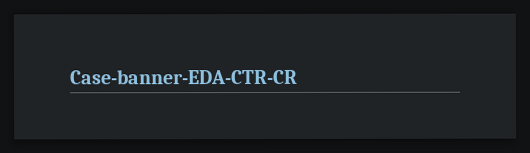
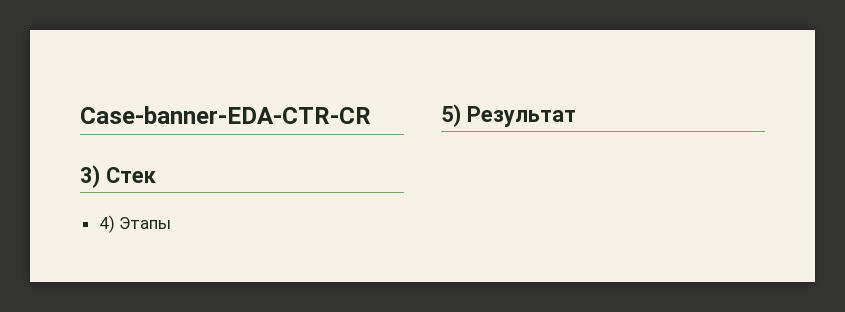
(298, 76) none -> [80,165,156,188] [98,215,172,233] [441,104,576,127] // 3) Стек // 4) Этапы // 5) Результат

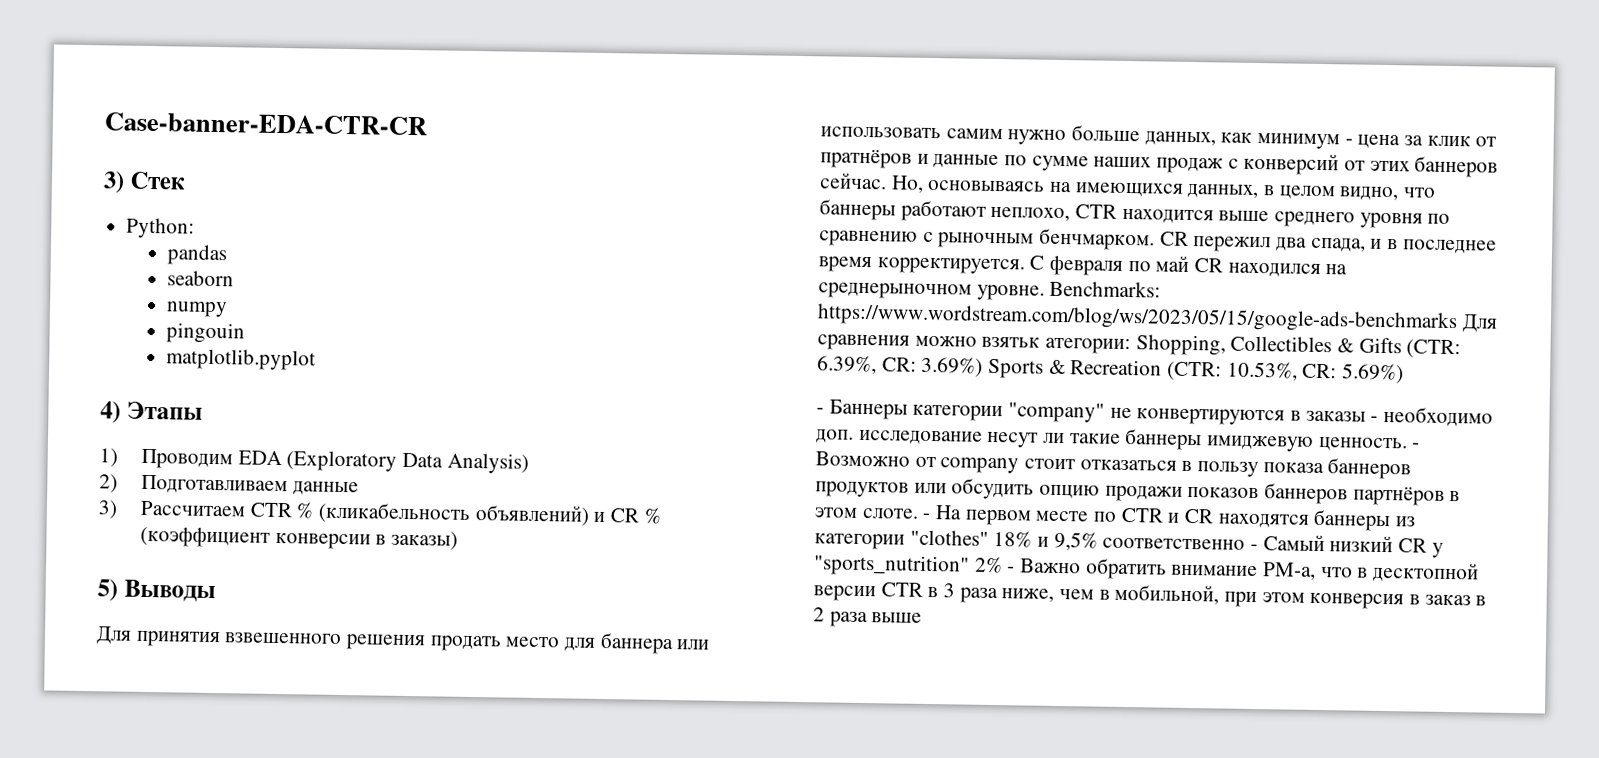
[98,215,172,233] [441,104,576,127] 4) Этапы // 5) Результат -> [126,217,196,239] [167,244,228,266] [167,270,235,287] [166,301,229,318] [166,322,246,344] [166,348,317,371] [100,401,203,424] [99,448,529,474] [99,474,359,496] [98,500,662,526] [139,526,458,550] [97,579,216,603] [96,626,710,655] [820,125,1497,150] [820,148,1499,178] [819,172,1437,201] [819,199,1451,229] [819,228,1497,254] [818,255,1348,277] [818,280,1162,301] [817,303,1498,334] [817,334,1462,359] [817,355,1405,384] [816,399,1494,427] [816,429,1421,452] [815,451,1412,480] [815,478,1461,506] [814,505,1416,532] [814,529,1444,558] [814,554,1480,583] [813,582,1487,610] [813,607,923,628] Python: // pandas // seaborn // numpy // pingouin // matplotlib.pyplot // 4) Этапы // 1) Проводим EDA (Exploratory Data Analysis) // 2) Подготавливаем данные // 3) Рассчитаем CTR % (кликабельность объявлений) и CR % (коэффициент конверсии в заказы) // 5) Выводы // Для принятия взвешенного решения продать место для баннера или использовать самим нужно больше данных, как минимум - цена за клик от пратнёров и данные по сумме наших продаж с конверсий от этих баннеров сейчас. Но, основываясь на имеющихся данных, в целом видно, что баннеры работают неплохо, CTR находится выше среднего уровня по сравнению с рыночным бенчмарком. CR пережил два спада, и в последнее время корректируется. С февраля по май CR находился на среднерыночном уровне. Benchmarks: https://www.wordstream.com/blog/ws/2023/05/15/google-ads-benchmarks Для сравнения можно взятьк атегории: Shopping, Collectibles & Gifts (CTR: 6.39%, CR: 3.69%) Sports & Recreation (CTR: 10.53%, CR: 5.69%) // - Баннеры категории "company" не конвертируются в заказы - необходимо доп. исследование несут ли такие баннеры имиджевую ценность. - Возможно от company стоит отказаться в пользу показа баннеров продуктов или обсудить опцию продажи показов баннеров партнёров в этом слоте. - На первом месте по CTR и CR находятся баннеры из категории "clothes" 18% и 9,5% соответственно - Самый низкий CR у "sports_nutrition" 2% - Важно обратить внимание PM-а, что в десктопной версии CTR в 3 раза ниже, чем в мобильной, при этом конверсия в заказ в 2 раза выше

